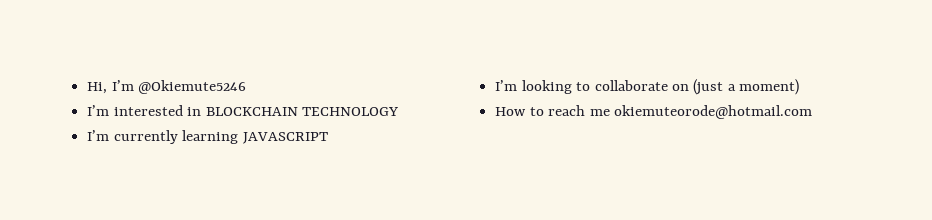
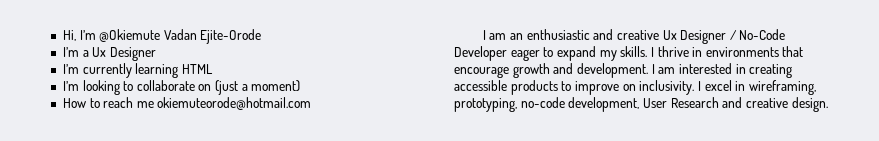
[138,80,247,94] [87,105,398,116] @Okiemute5246 // I’m interested in BLOCKCHAIN TECHNOLOGY -> [99,29,262,44] [62,47,156,61] @Okiemute Vadan Ejite-Orode // I’m a Ux Designer
[242,132,328,144] JAVASCRIPT -> [181,64,213,74] HTML
(812, 112) none -> [482,29,786,44] [454,46,804,61] [454,63,793,78] [454,80,816,95] [454,97,828,112] // I am an enthusiastic and creative Ux Designer / No-Code Developer eager to expand my skills. I thrive in environments that encourage growth and development. I am interested in creating accessible products to improve on inclusivity. I excel in wireframing, prototyping, no-code development, User Research and creative design.

